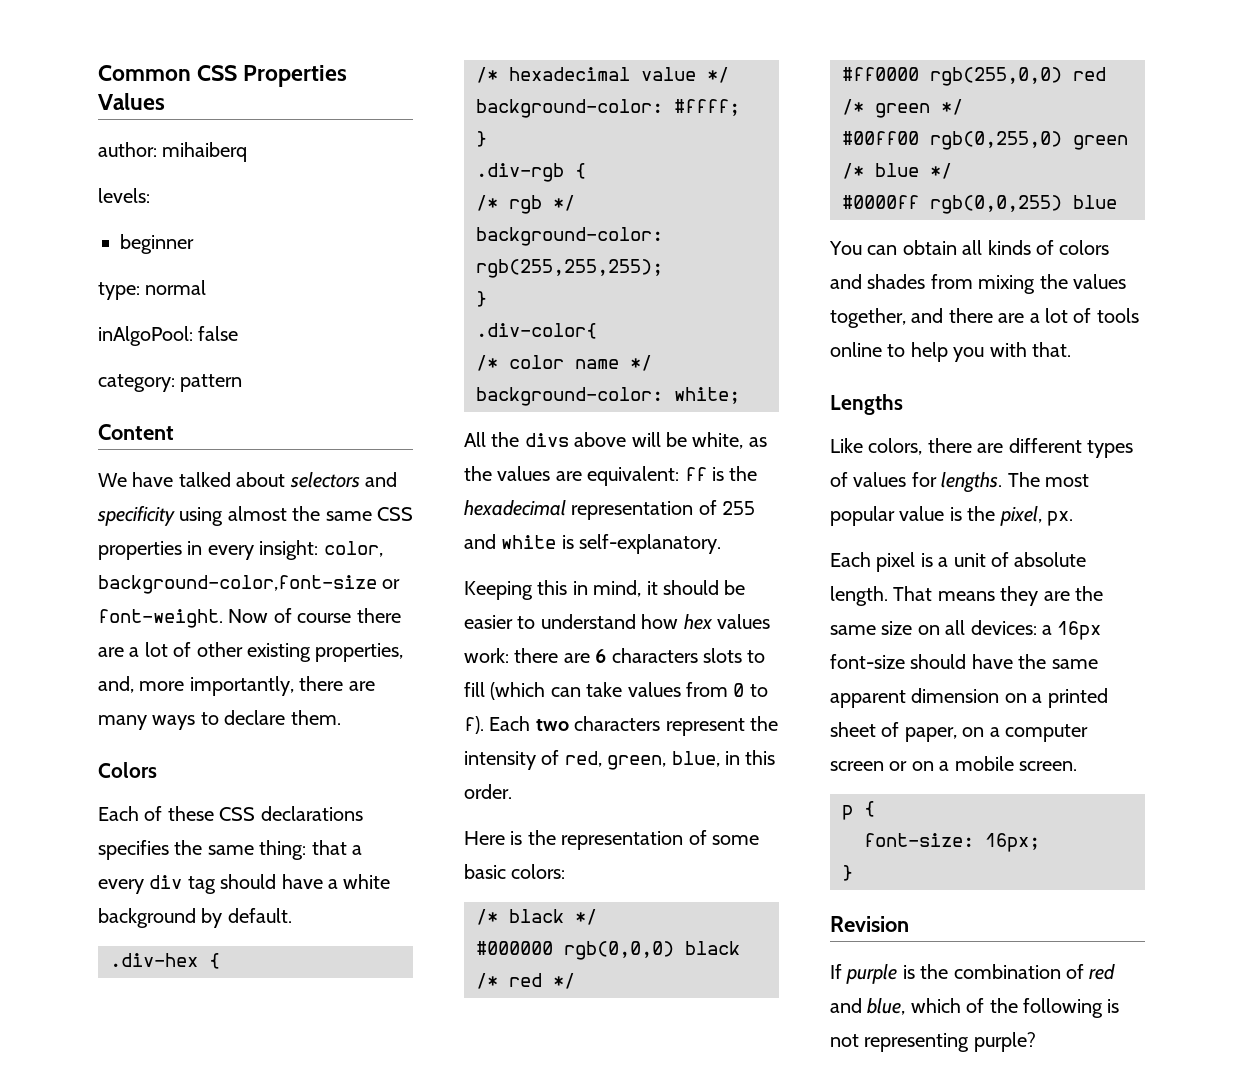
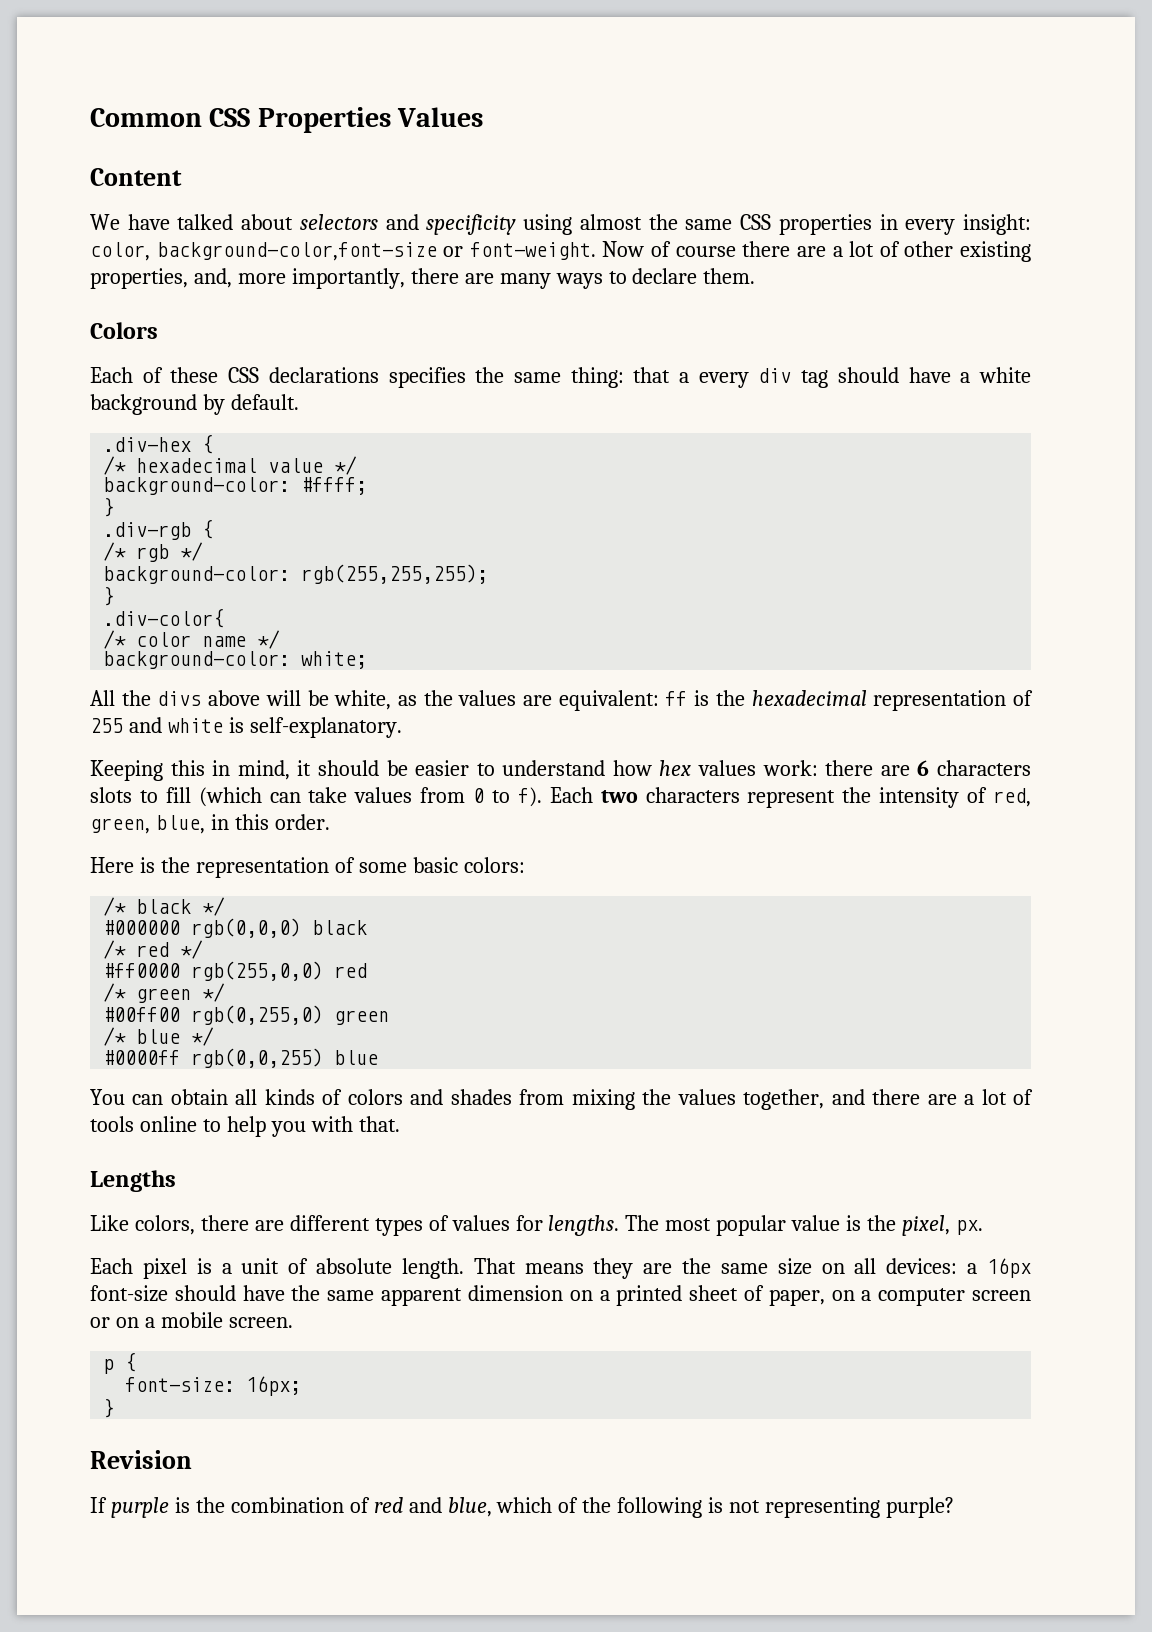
[98,142,248,162] [98,188,150,203] [120,234,194,254] [98,280,207,300] [98,326,239,346] [98,374,243,392] // author: mihaiberq // levels: // beginner // type: normal // inAlgoPool: false // category: pattern -> (484, 117) none

